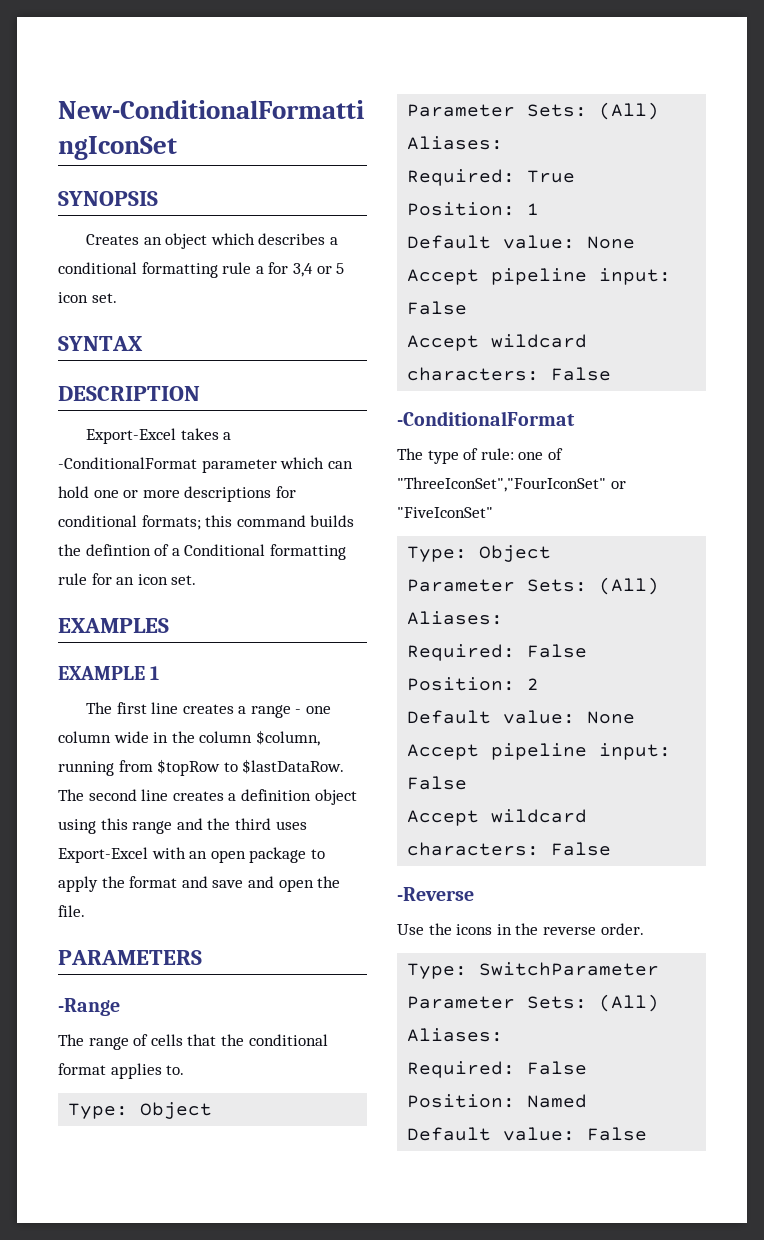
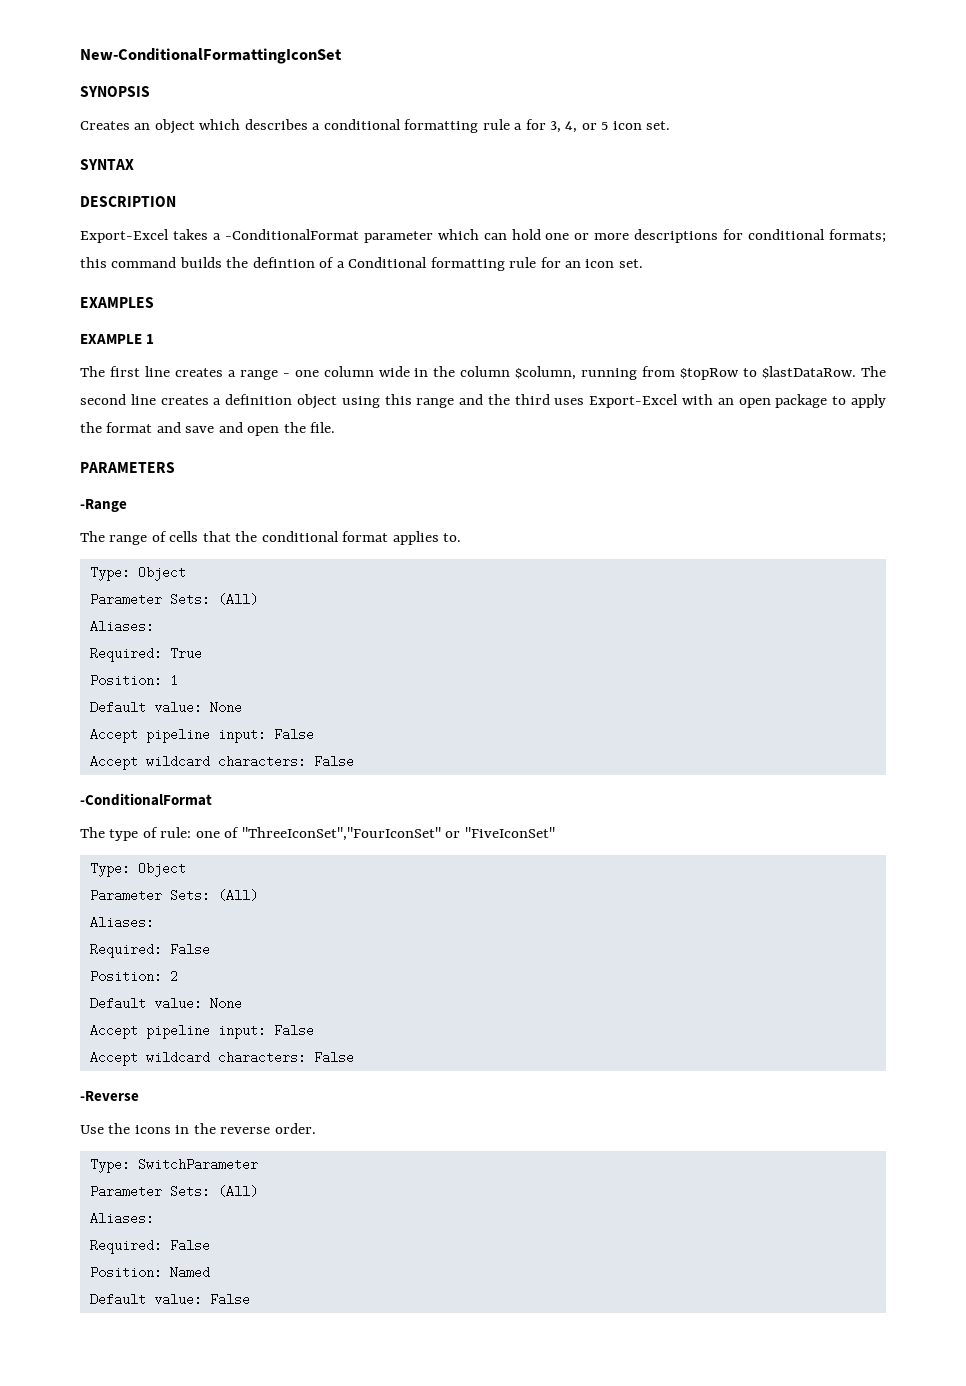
[292,263,313,277] 3,4 -> [550,121,578,133] 3, 4,

